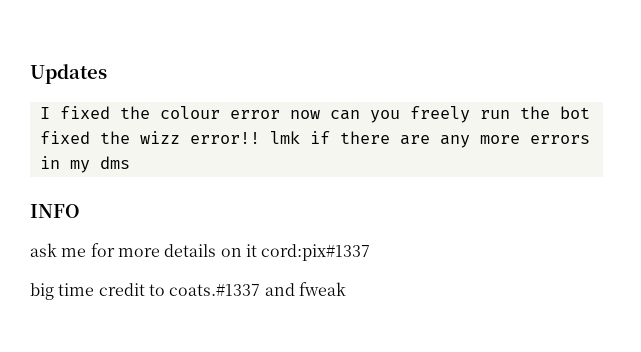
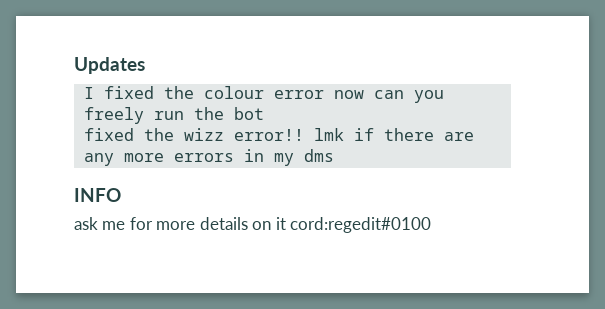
[261,244,371,261] [30,282,346,300] cord:pix#1337 // big time credit to coats.#1337 and fweak -> [290,217,432,233] cord:regedit#0100

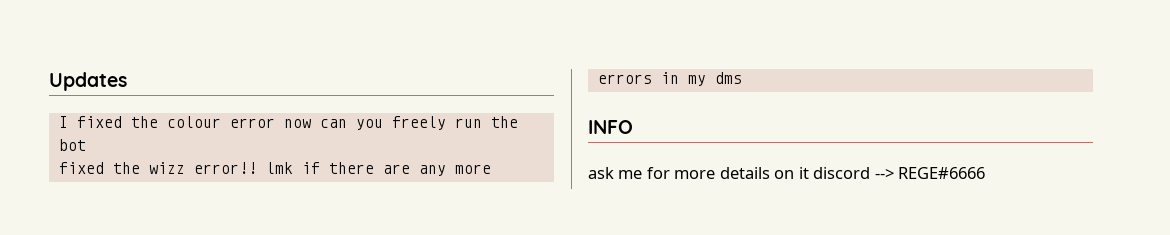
[290,217,432,233] cord:regedit#0100 -> [813,167,986,179] discord --> REGE#6666

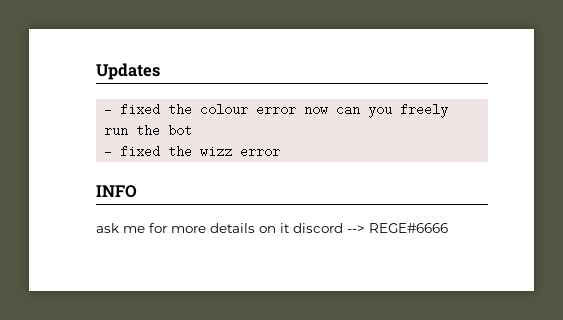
[58,116,68,128] I -> [104,103,113,116] -
(86, 145) none -> [104,145,113,158] -
[193,162,491,176] [597,72,742,86] error!! lmk if there are any more errors in my dms -> [240,145,281,158] error

